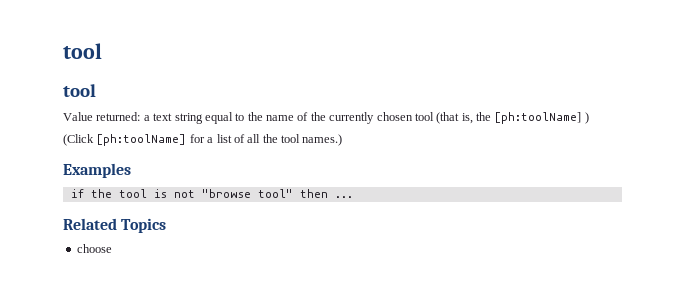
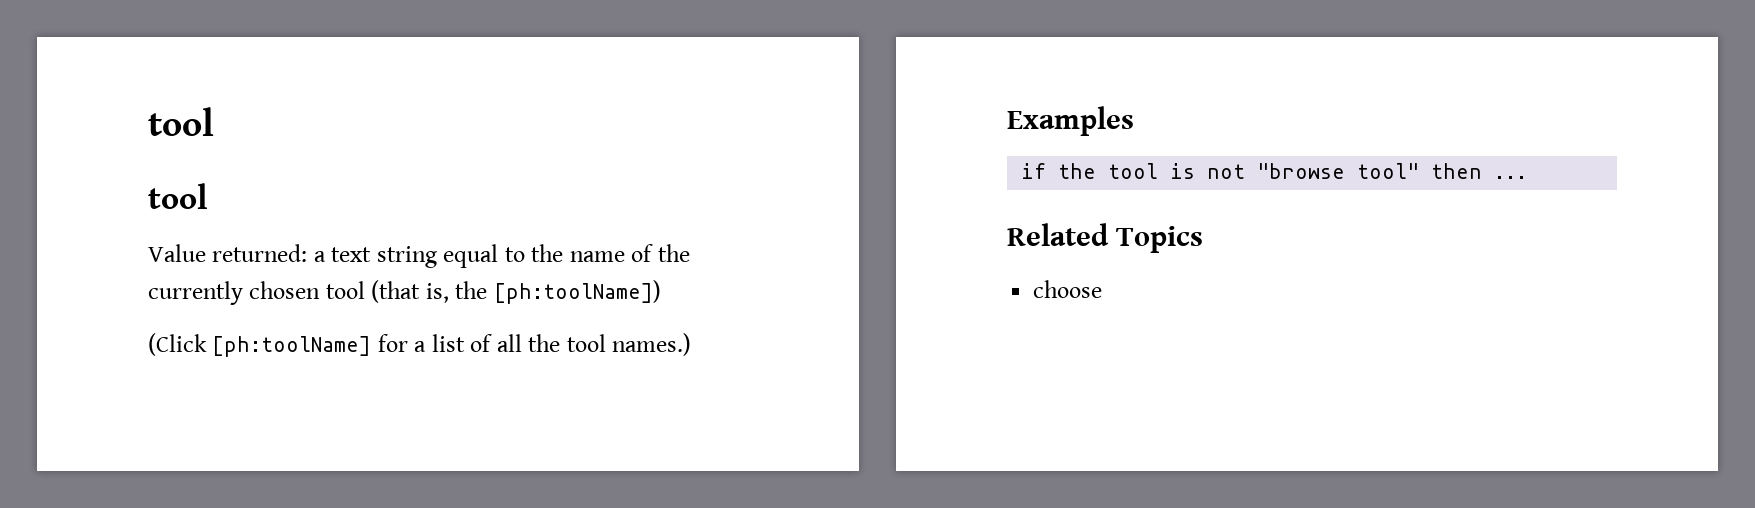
[494,112,589,124] [ph:toolName] ) -> [493,280,661,304] [ph:toolName])

